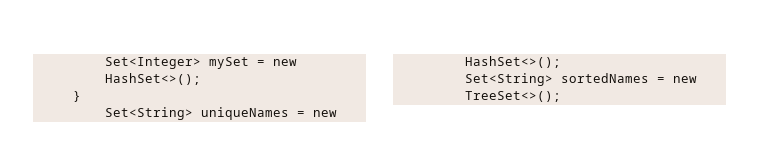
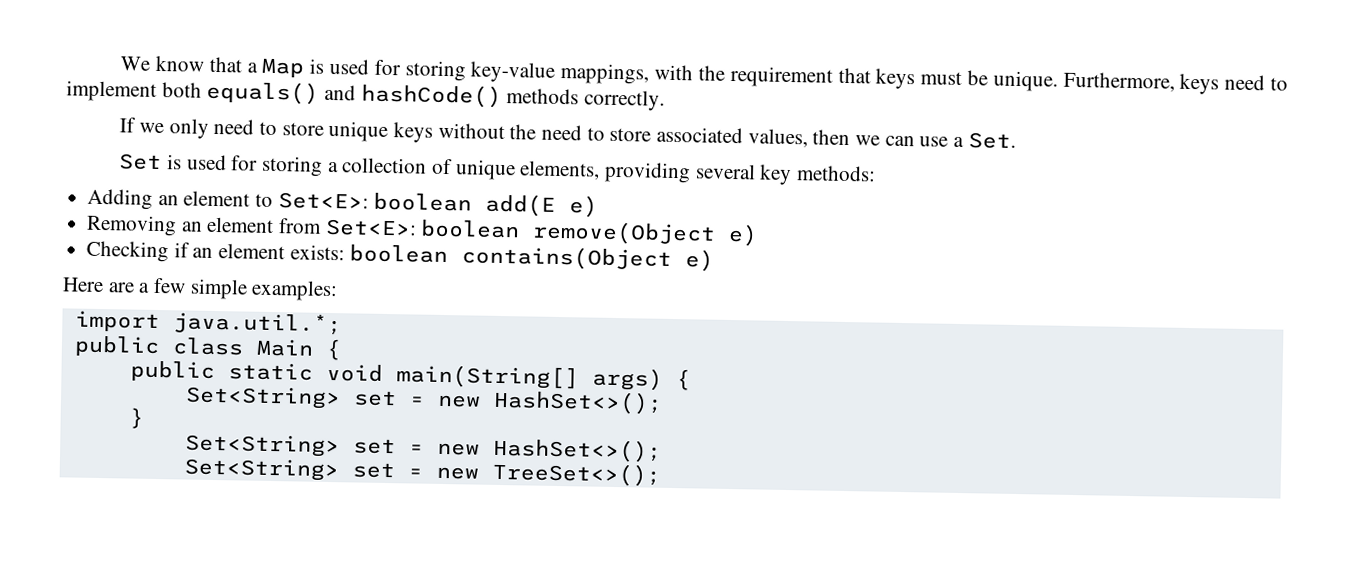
[104,57,249,69] Set<Integer> mySet -> [120,55,1288,95] [66,80,666,111] [119,117,1016,149] [119,153,876,186] [87,188,599,218] [86,214,759,247] [86,240,715,272] [62,277,339,302] [74,310,342,336] [73,335,342,361] [129,360,691,391] [184,385,397,410] We know that a Map is used for storing key-value mappings, with the requirement that keys must be unique. Furthermore, keys need to implement both equals() and hashCode() methods correctly. // If we only need to store unique keys without the need to store associated values, then we can use a Set. // Set is used for storing a collection of unique elements, providing several key methods: // Adding an element to Set<E>: boolean add(E e) // Removing an element from Set<E>: boolean remove(Object e) // Checking if an element exists: boolean contains(Object e) // Here are a few simple examples: // import java.util.*; // public class Main { // public static void main(String[] args) { // Set<String> set
[200,107,289,120] uniqueNames -> [352,438,396,455] set
[560,73,649,83] sortedNames -> [351,462,395,479] set

